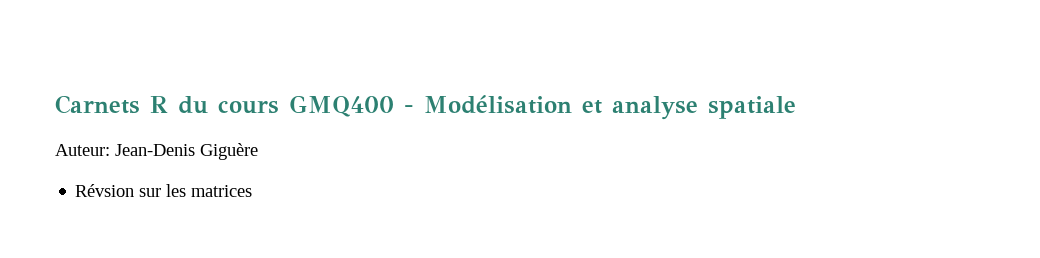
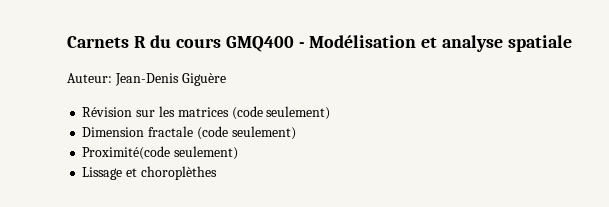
[75,184,135,197] Révsion -> [82,107,133,117] Révision
(253, 191) none -> [231,106,331,120] [82,126,296,140] [82,146,239,160] [82,166,217,180] (code seulement) // Dimension fractale (code seulement) // Proximité(code seulement) // Lissage et choroplèthes

